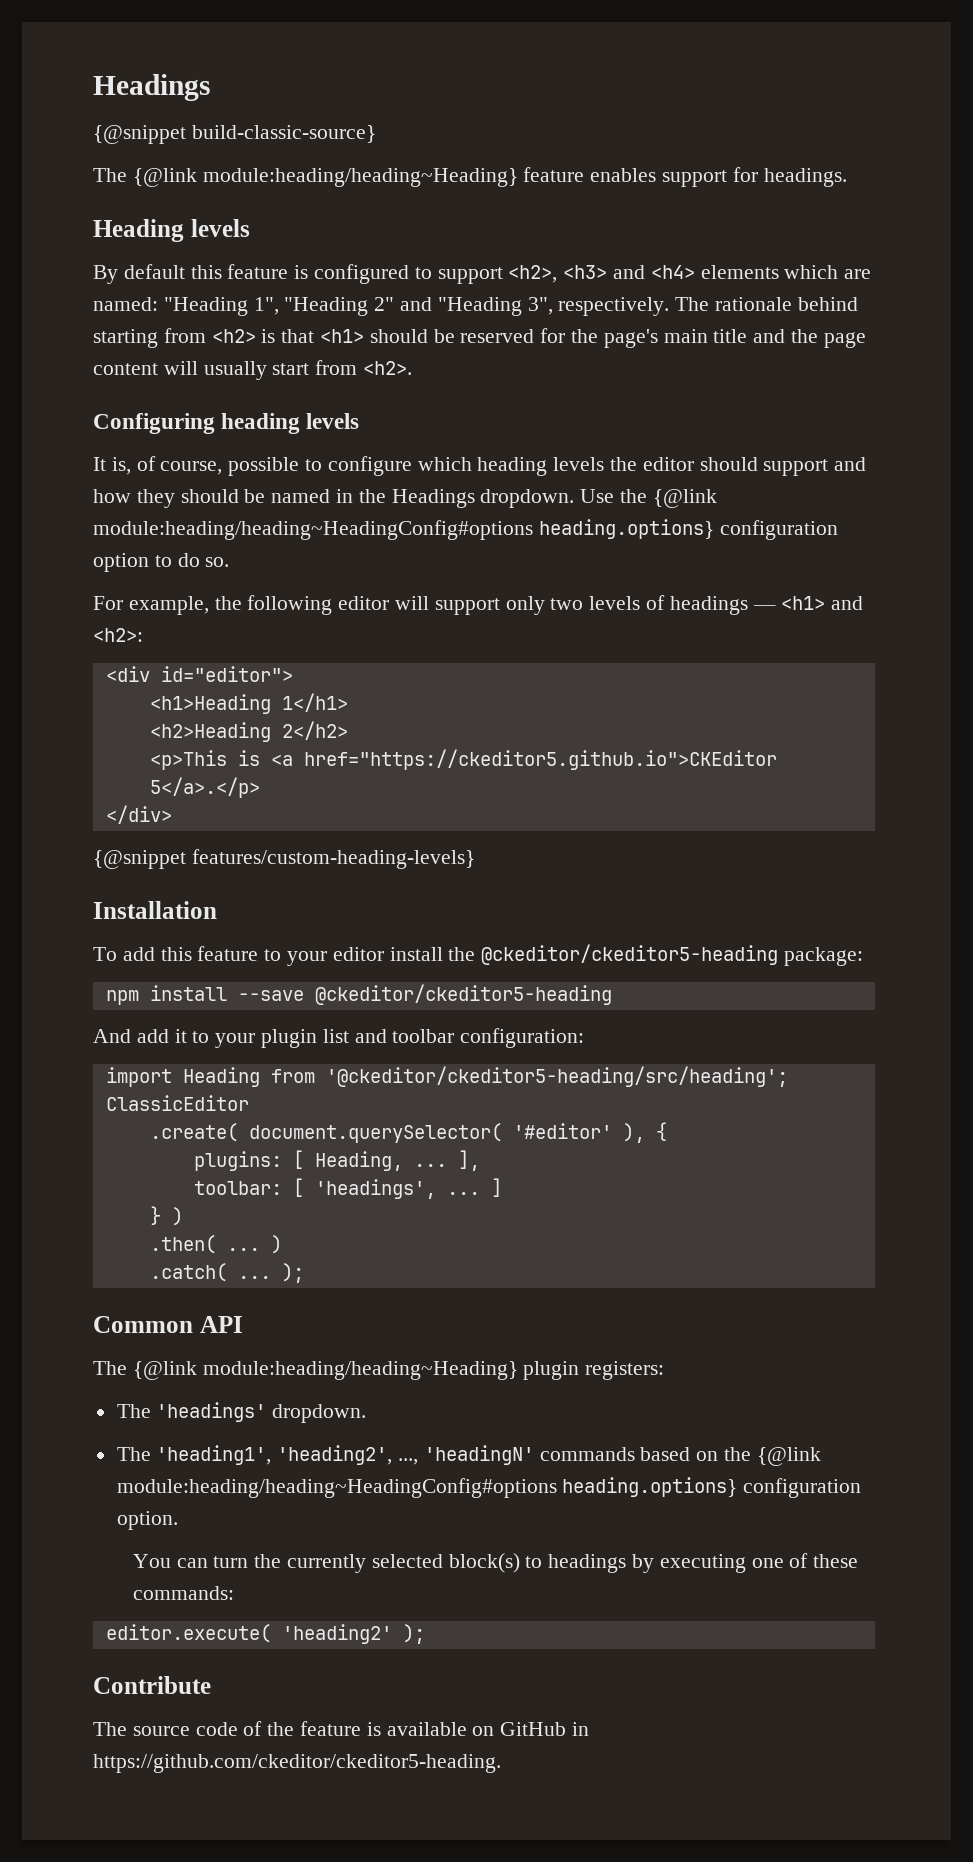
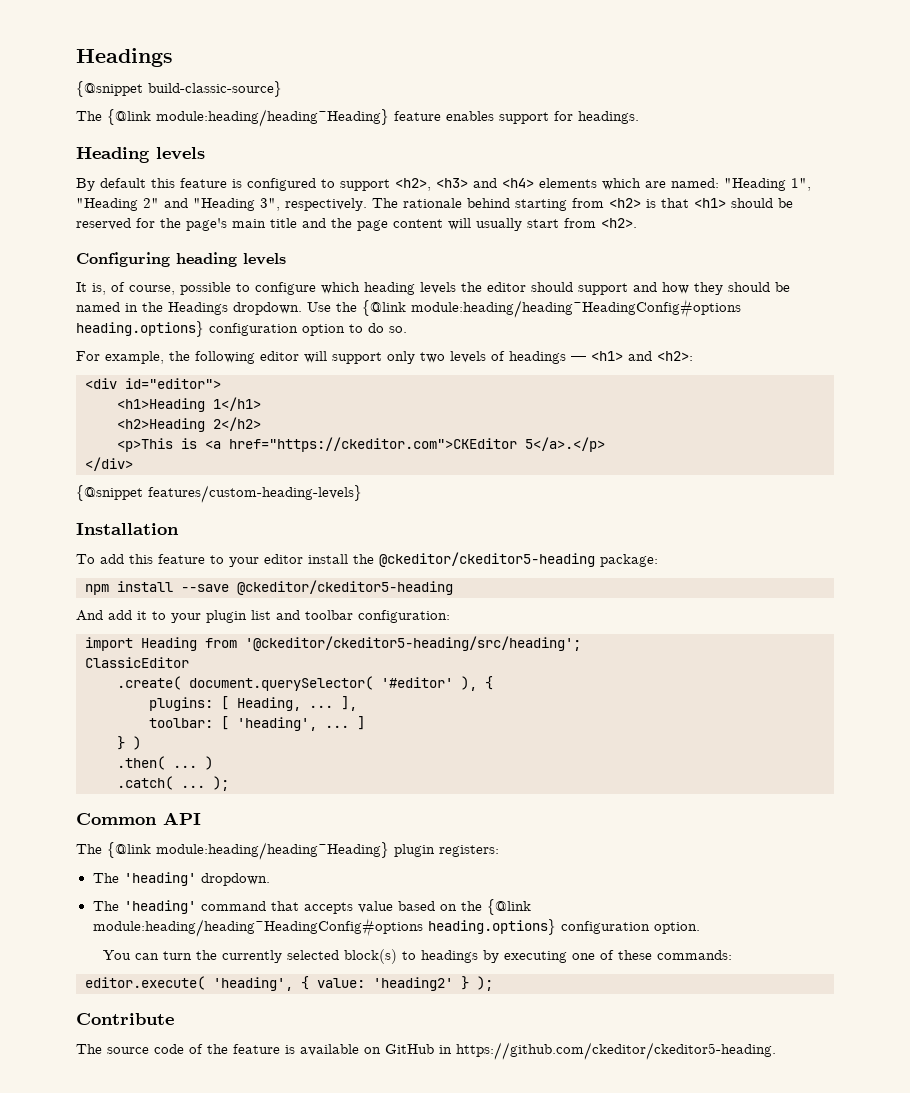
[303,749,777,770] href="https://ckeditor5.github.io">CKEditor -> [229,437,517,452] href="https://ckeditor.com">CKEditor
[314,1179,436,1199] 'headings', -> [237,717,317,731] 'heading',
[156,1402,267,1422] 'headings' -> [123,872,196,886] 'heading'
[156,1445,635,1465] 'heading1', 'heading2', ..., 'headingN' commands -> [123,900,393,914] 'heading' command that accepts value
[281,1624,392,1644] 'heading2' -> [213,976,469,991] 'heading', { value: 'heading2' }

